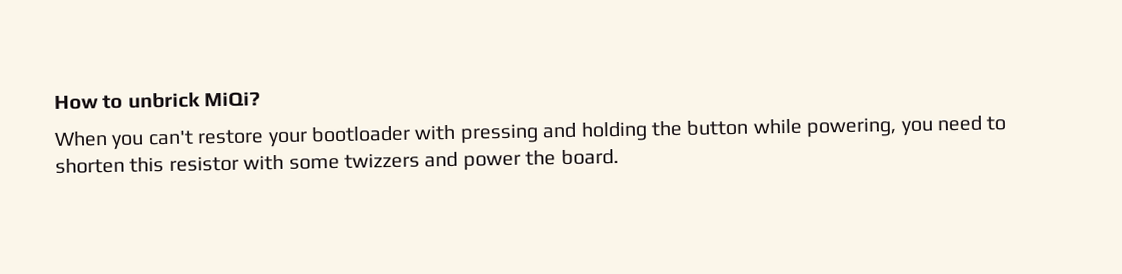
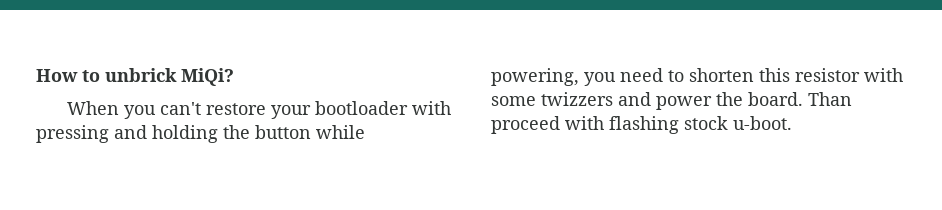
(619, 157) none -> [808,92,852,106] [491,116,792,134] Than proceed with flashing stock u-boot.

